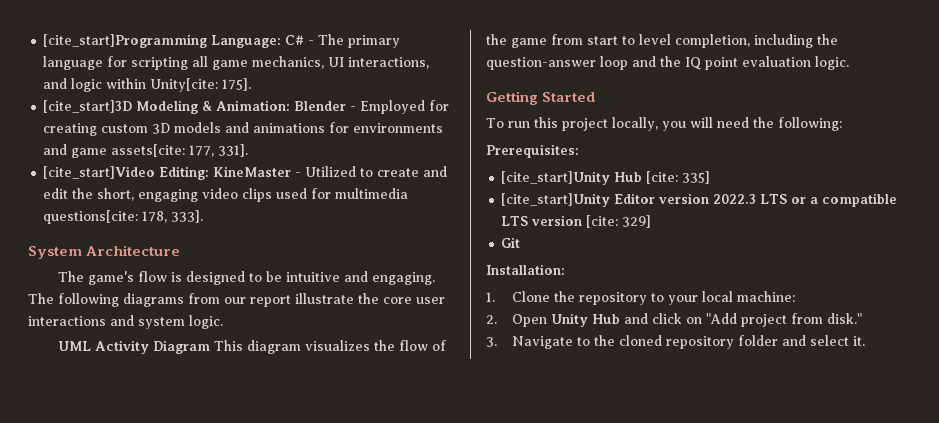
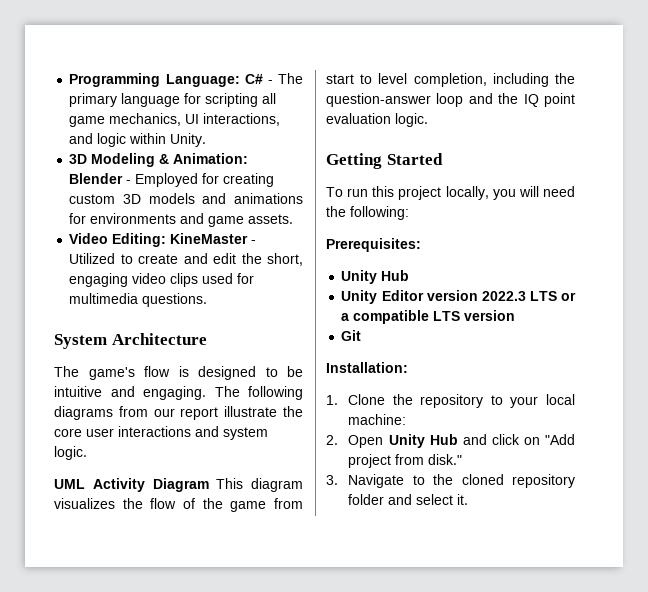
[43,34,208,48] [cite_start]Programming -> [69,73,161,87] Programming
[150,78,252,92] [43,100,133,113] Unity[cite: 175]. // [cite_start]3D -> [170,133,207,147] [69,154,88,164] Unity. // 3D
[111,144,249,157] [43,166,156,179] assets[cite: 177, 331]. // [cite_start]Video -> [248,214,294,224] [69,233,109,244] assets. // Video
[43,210,204,224] questions[cite: 178, 333]. -> [142,293,208,307] questions.
[501,171,711,185] [501,193,611,207] [cite_start]Unity Hub [cite: 335] // [cite_start]Unity -> [341,270,410,284] [341,290,378,304] Unity Hub // Unity
[586,215,652,228] [cite: 329] -> (516, 315) none

